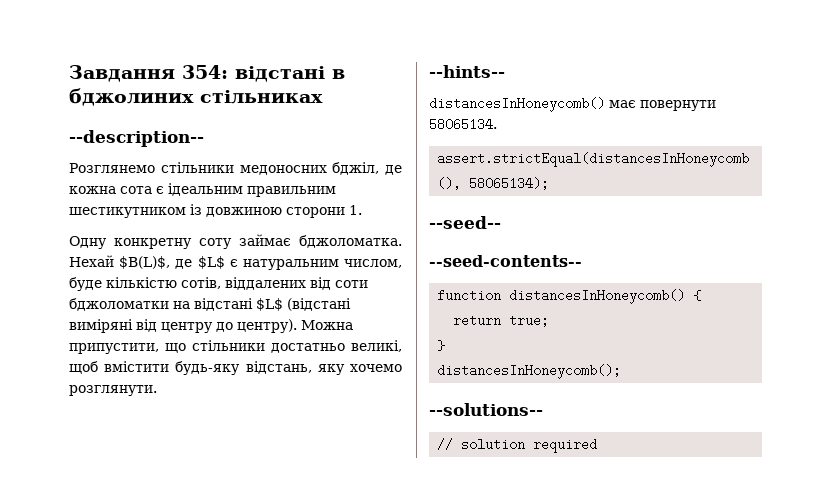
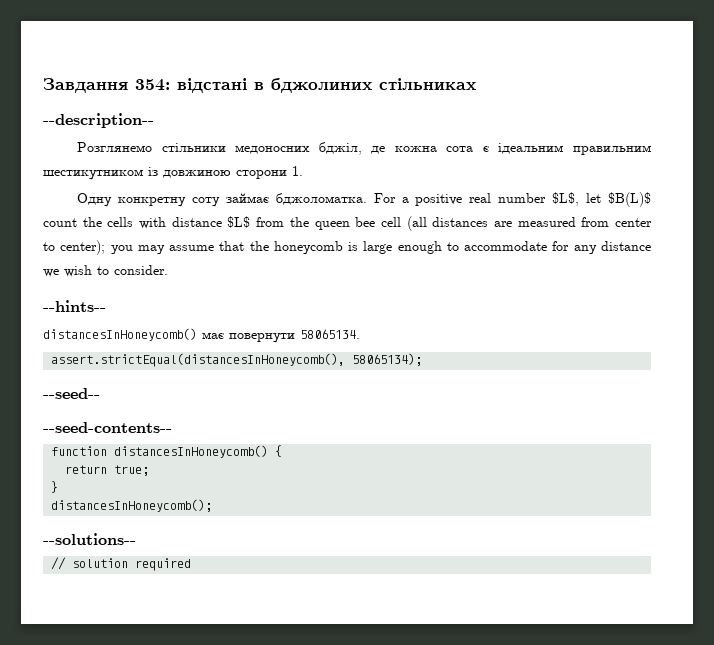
[69,255,402,270] [69,277,368,291] [69,298,351,311] [69,319,353,333] [69,340,402,354] [69,361,402,375] [69,385,157,396] Нехай $B(L)$, де $L$ є натуральним числом, буде кількістю сотів, віддалених від соти бджоломатки на відстані $L$ (відстані виміряні від центру до центру). Можна припустити, що стільники достатньо великі, щоб вмістити будь-яку відстань, яку хочемо розглянути. -> [373,192,651,207] [43,216,652,231] [43,240,651,255] [43,265,168,277] For a positive real number $L$, let $B(L)$ count the cells with distance $L$ from the queen bee cell (all distances are measured from center to center); you may assume that the honeycomb is large enough to accommodate for any distance we wish to consider.

